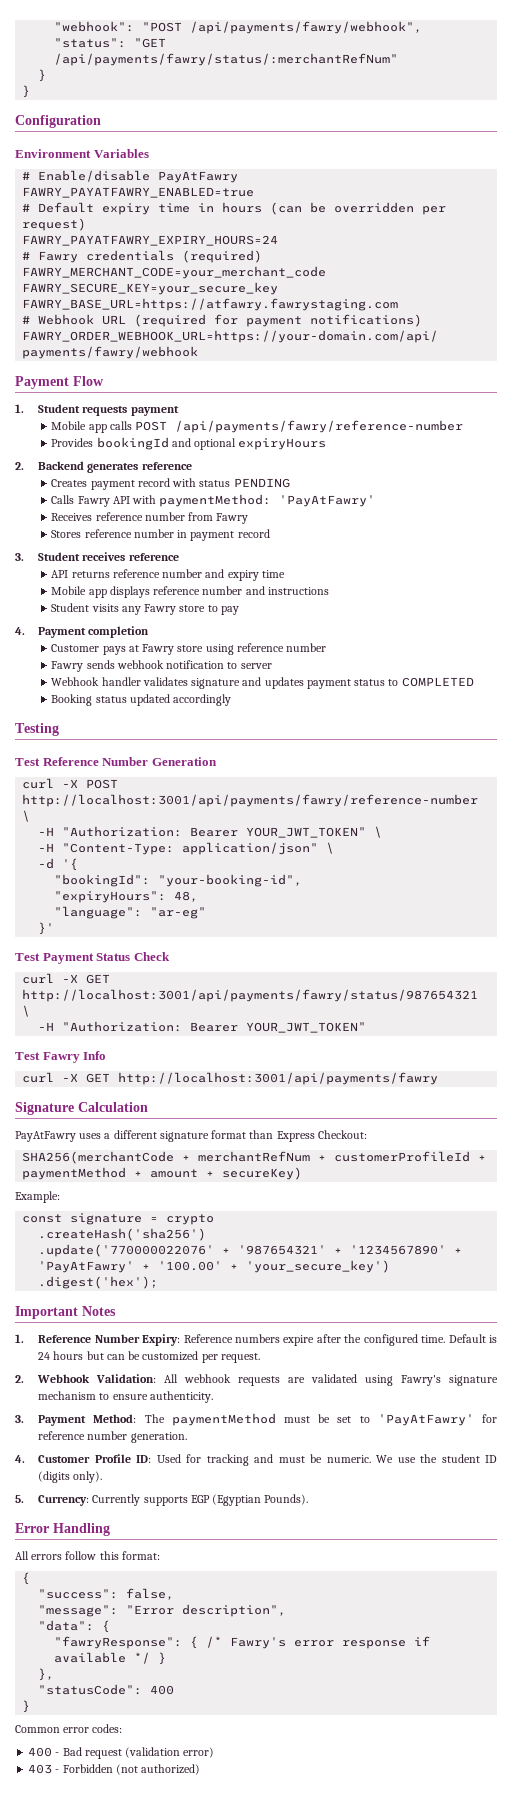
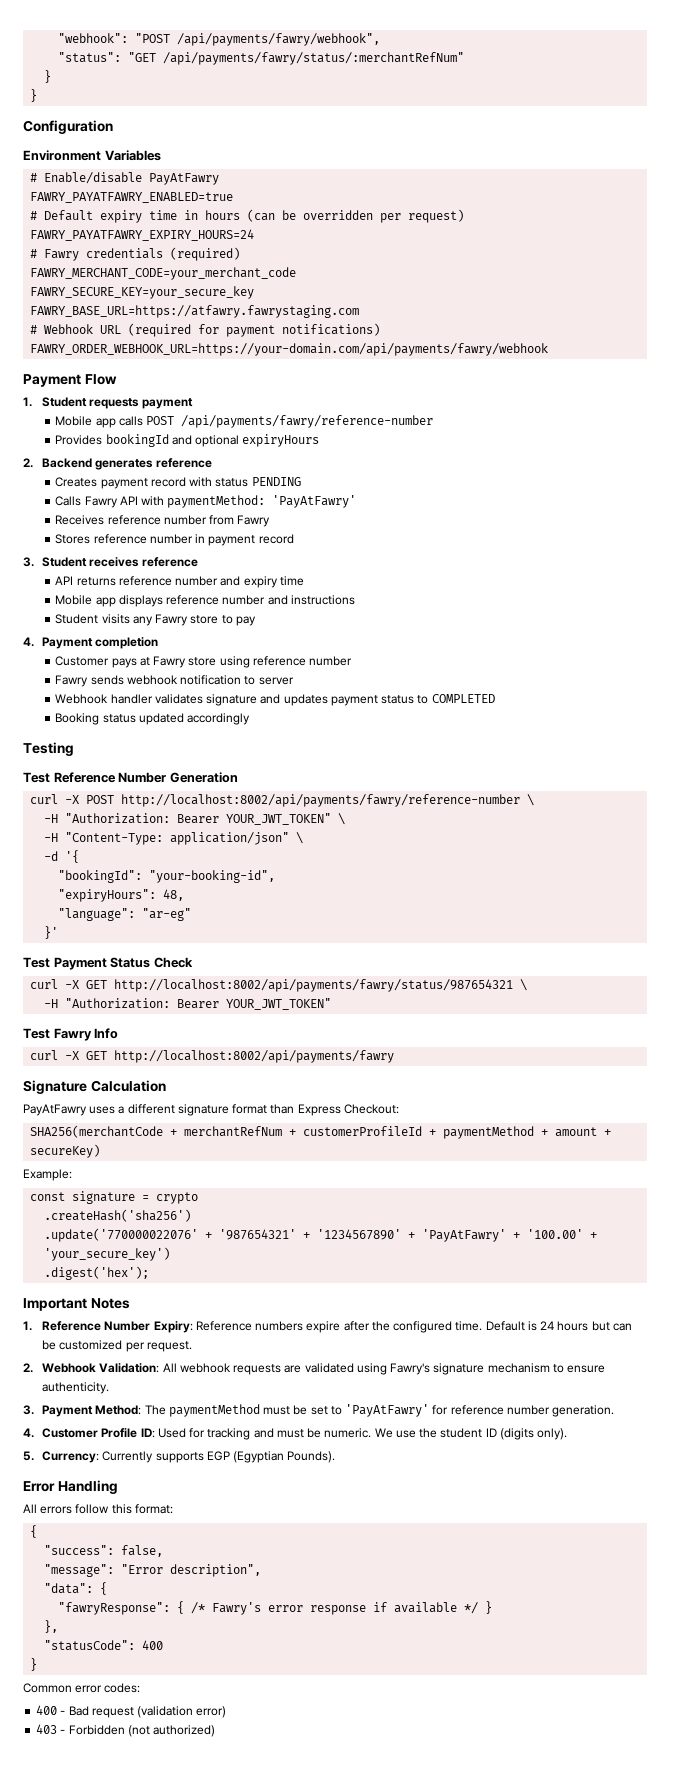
[22,794,479,807] http://localhost:3001/api/payments/fawry/reference-number -> [121,794,521,807] http://localhost:8002/api/payments/fawry/reference-number
[22,989,479,1002] http://localhost:3001/api/payments/fawry/status/987654321 -> [114,979,514,992] http://localhost:8002/api/payments/fawry/status/987654321
[118,1072,439,1085] http://localhost:3001/api/payments/fawry -> [114,1050,395,1063] http://localhost:8002/api/payments/fawry

